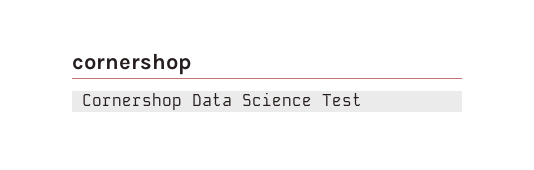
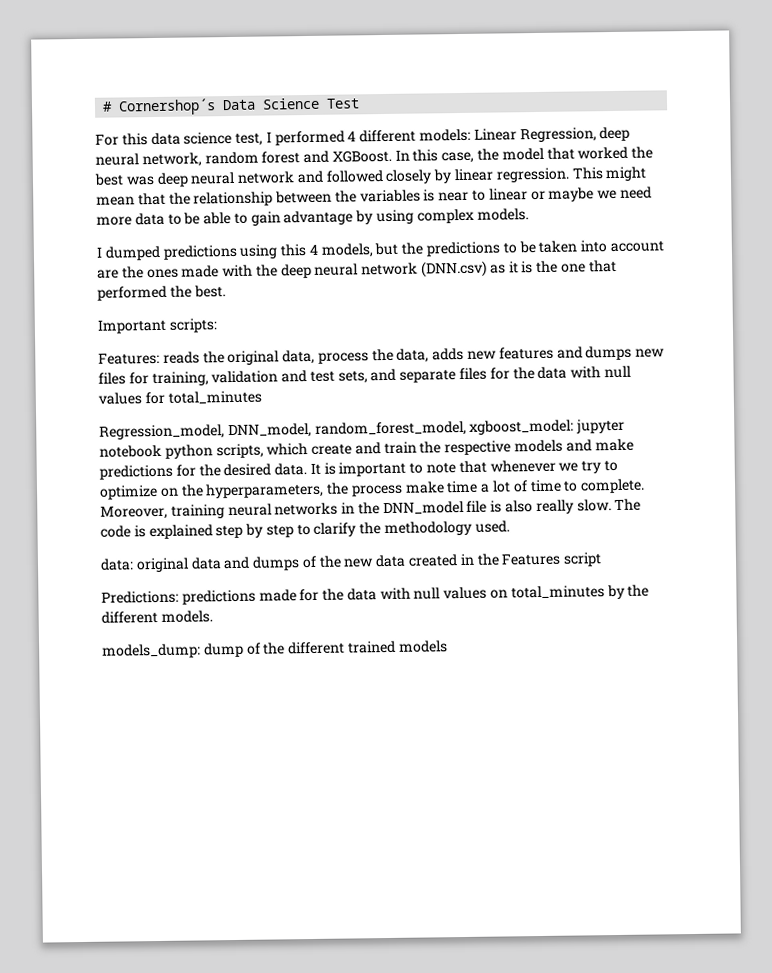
[72,53,191,75] [82,93,183,110] cornershop // Cornershop -> [102,98,217,116] # Cornershop´s
(363, 99) none -> [95,126,631,146] [95,146,654,168] [94,166,648,187] [96,186,652,207] [96,208,529,226] [96,240,664,261] [97,259,617,279] [97,285,226,301] [97,318,217,334] [98,345,666,366] [98,365,631,387] [98,390,262,405] [99,418,626,440] [99,438,634,459] [99,459,618,480] [99,478,646,500] [100,498,642,520] [100,520,510,540] [100,552,603,573] [101,584,650,605] [101,610,213,624] [102,640,448,659] // For this data science test, I performed 4 different models: Linear Regression, deep neural network, random forest and XGBoost. In this case, the model that worked the best was deep neural network and followed closely by linear regression. This might mean that the relationship between the variables is near to linear or maybe we need more data to be able to gain advantage by using complex models. // I dumped predictions using this 4 models, but the predictions to be taken into account are the ones made with the deep neural network (DNN.csv) as it is the one that performed the best. // Important scripts: // Features: reads the original data, process the data, adds new features and dumps new files for training, validation and test sets, and separate files for the data with null values for total_minutes // Regression_model, DNN_model, random_forest_model, xgboost_model: jupyter notebook python scripts, which create and train the respective models and make predictions for the desired data. It is important to note that whenever we try to optimize on the hyperparameters, the process make time a lot of time to complete. Moreover, training neural networks in the DNN_model file is also really slow. The code is explained step by step to clarify the methodology used. // data: original data and dumps of the new data created in the Features script // Predictions: predictions made for the data with null values on total_minutes by the different models. // models_dump: dump of the different trained models

